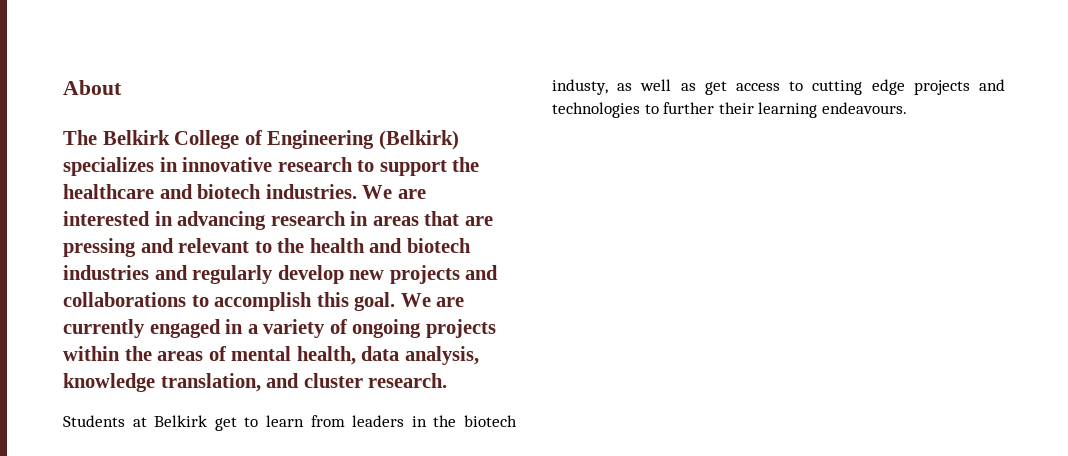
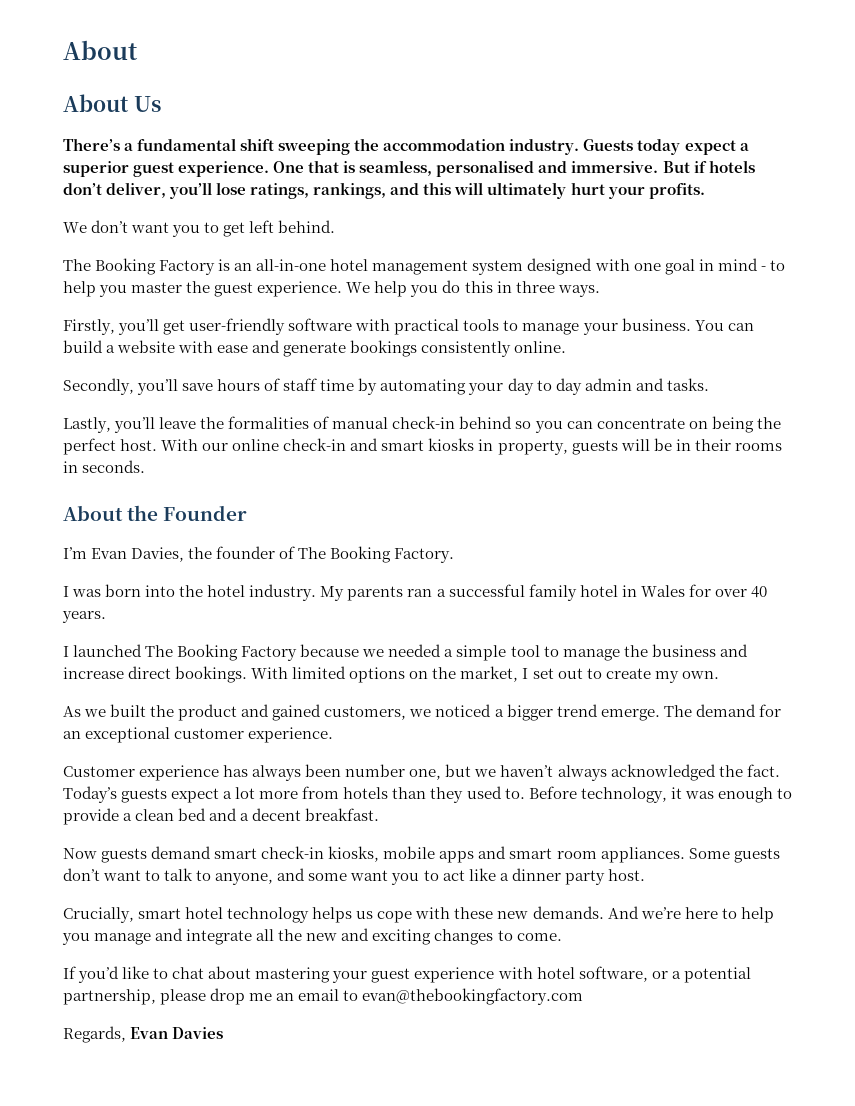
[63,130,459,150] [63,157,480,176] [63,184,426,199] [63,211,493,230] [63,238,471,257] [63,265,499,284] [63,292,465,311] [63,319,496,338] [63,346,479,365] [63,373,448,392] [63,415,517,431] [552,79,1005,95] [552,102,907,118] The Belkirk College of Engineering (Belkirk) specializes in innovative research to support the healthcare and biotech industries. We are interested in advancing research in areas that are pressing and relevant to the health and biotech industries and regularly develop new projects and collaborations to accomplish this goal. We are currently engaged in a variety of ongoing projects within the areas of mental health, data analysis, knowledge translation, and cluster research. // Students at Belkirk get to learn from leaders in the biotech industy, as well as get access to cutting edge projects and technologies to further their learning endeavours. -> [63,94,161,112] [63,138,749,155] [63,160,755,177] [63,182,705,199] [63,220,336,237] [63,258,785,275] [63,280,600,297] [63,318,754,335] [63,340,567,357] [63,378,709,395] [63,416,781,433] [63,438,782,455] [63,460,146,473] [63,505,248,521] [63,546,455,563] [63,584,767,601] [62,611,106,623] [63,644,748,661] [63,666,719,683] [63,704,781,721] [63,727,334,743] [63,764,780,781] [63,786,792,803] [63,808,380,825] [63,846,780,863] [63,868,645,885] [63,906,774,923] [62,928,562,945] [63,966,751,983] [63,988,584,1005] [63,1026,224,1043] About Us // There’s a fundamental shift sweeping the accommodation industry. Guests today expect a superior guest experience. One that is seamless, personalised and immersive. But if hotels don’t deliver, you’ll lose ratings, rankings, and this will ultimately hurt your profits. // We don’t want you to get left behind. // The Booking Factory is an all-in-one hotel management system designed with one goal in mind - to help you master the guest experience. We help you do this in three ways. // Firstly, you’ll get user-friendly software with practical tools to manage your business. You can build a website with ease and generate bookings consistently online. // Secondly, you’ll save hours of staff time by automating your day to day admin and tasks. // Lastly, you’ll leave the formalities of manual check-in behind so you can concentrate on being the perfect host. With our online check-in and smart kiosks in property, guests will be in their rooms in seconds. // About the Founder // I’m Evan Davies, the founder of The Booking Factory. // I was born into the hotel industry. My parents ran a successful family hotel in Wales for over 40 years. // I launched The Booking Factory because we needed a simple tool to manage the business and increase direct bookings. With limited options on the market, I set out to create my own. // As we built the product and gained customers, we noticed a bigger trend emerge. The demand for an exceptional customer experience. // Customer experience has always been number one, but we haven’t always acknowledged the fact. Today’s guests expect a lot more from hotels than they used to. Before technology, it was enough to provide a clean bed and a decent breakfast. // Now guests demand smart check-in kiosks, mobile apps and smart room appliances. Some guests don’t want to talk to anyone, and some want you to act like a dinner party host. // Crucially, smart hotel technology helps us cope with these new demands. And we’re here to help you manage and integrate all the new and exciting changes to come. // If you’d like to chat about mastering your guest experience with hotel software, or a potential partnership, please drop me an email to evan@thebookingfactory.com // Regards, Evan Davies

